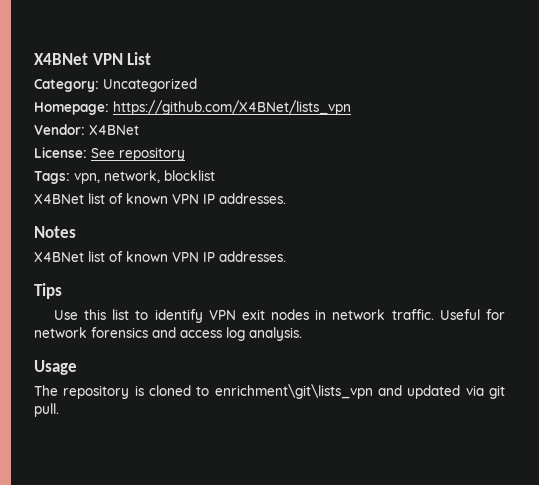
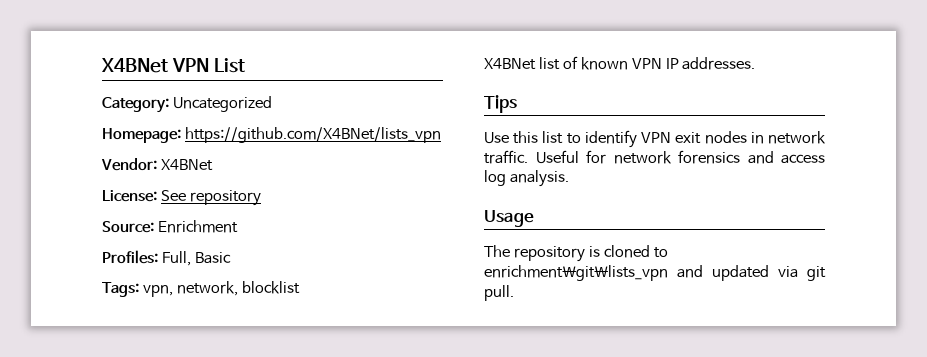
(185, 154) none -> [102,220,238,233] [102,250,231,266] // Source: Enrichment // Profiles: Full, Basic
[34,226,76,238] [34,251,286,262] // Notes // X4BNet list of known VPN IP addresses. -> (756, 63) none

